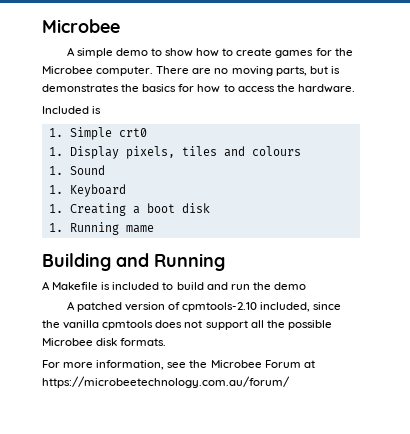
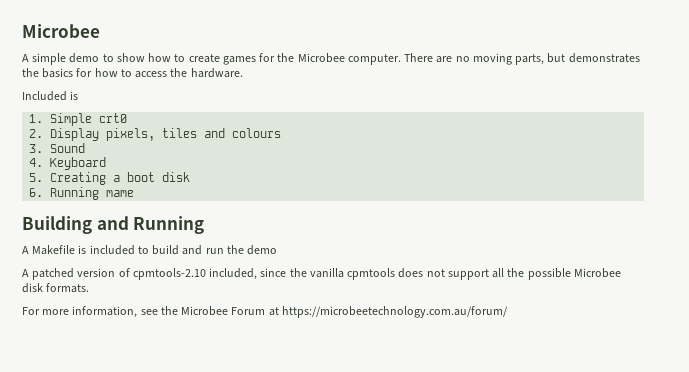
[330,66,340,74] is -> (566, 58) none
[48,147,63,156] 1. -> [29,129,44,138] 2.
[48,166,63,175] 1. -> [29,144,44,153] 3.
[48,185,63,194] 1. -> [29,158,44,167] 4.
[48,204,63,213] 1. -> [29,173,44,182] 5.
[48,223,63,232] 1. -> [29,188,44,197] 6.

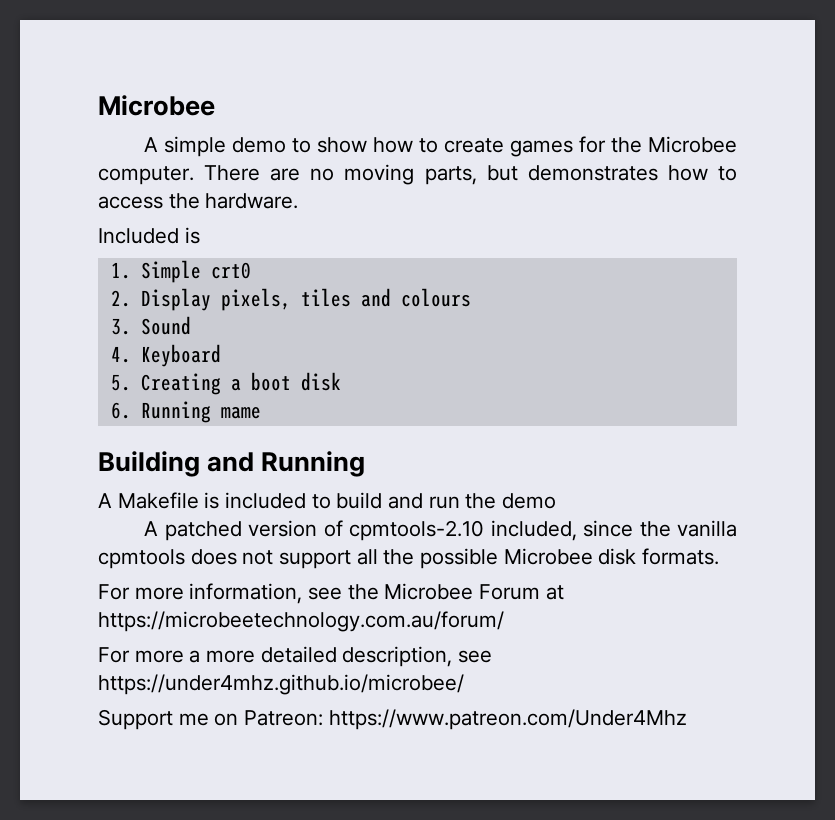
[22,68,93,78] the basics for -> (658, 173) none
(508, 312) none -> [98,646,493,667] [98,674,464,695] [98,709,687,730] // For more a more detailed description, see https://under4mhz.github.io/microbee/ // Support me on Patreon: https://www.patreon.com/Under4Mhz

